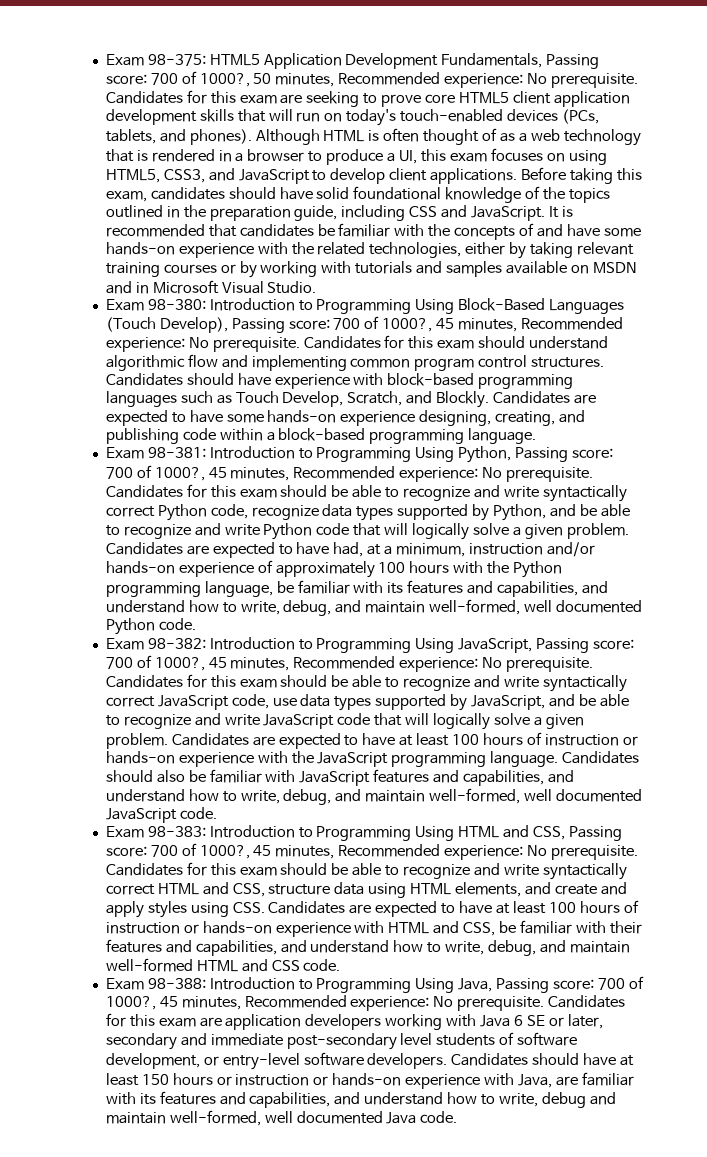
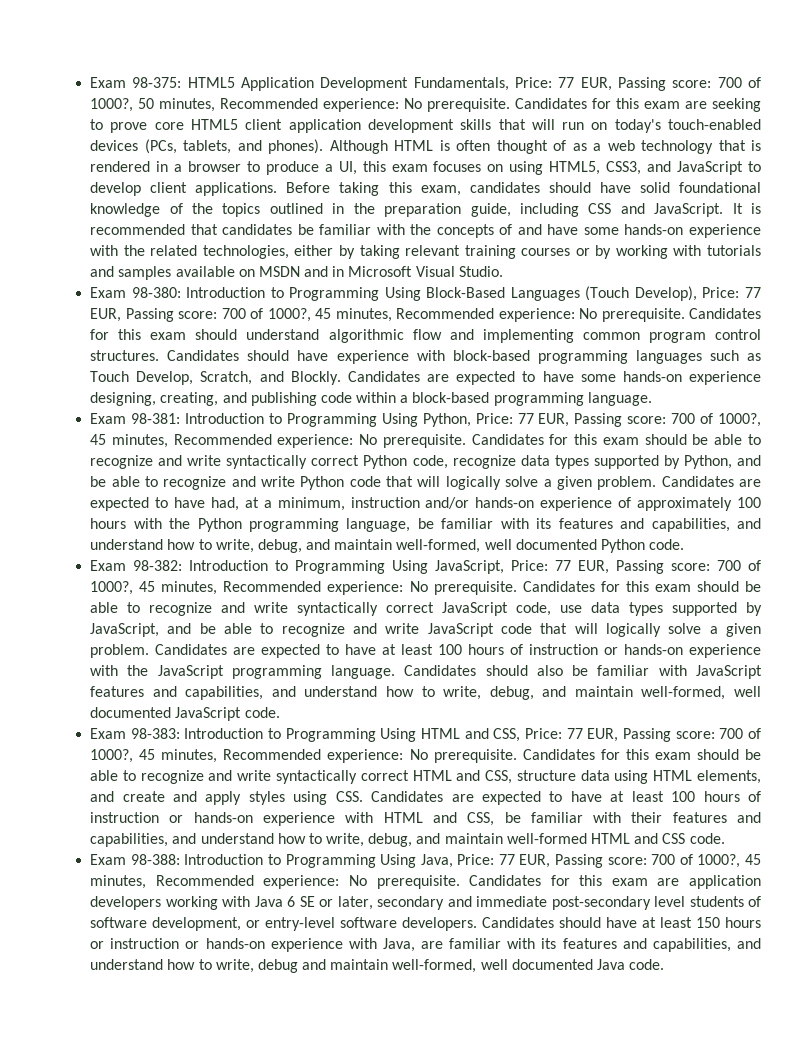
(543, 60) none -> [515,77,612,91] Price: 77 EUR,
(228, 325) none -> [702,287,761,298] [90,308,122,322] Price: 77 EUR,
(512, 454) none -> [475,413,570,427] Price: 77 EUR,
(533, 645) none -> [511,560,610,574] Price: 77 EUR,
(566, 833) none -> [525,728,619,742] Price: 77 EUR,
(493, 985) none -> [457,854,551,868] Price: 77 EUR,

